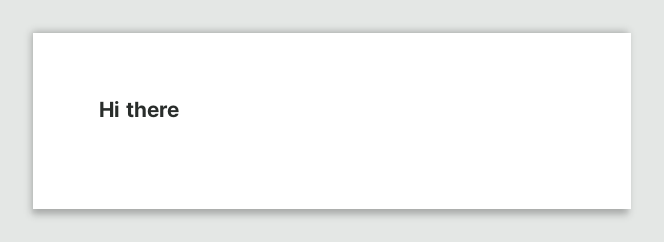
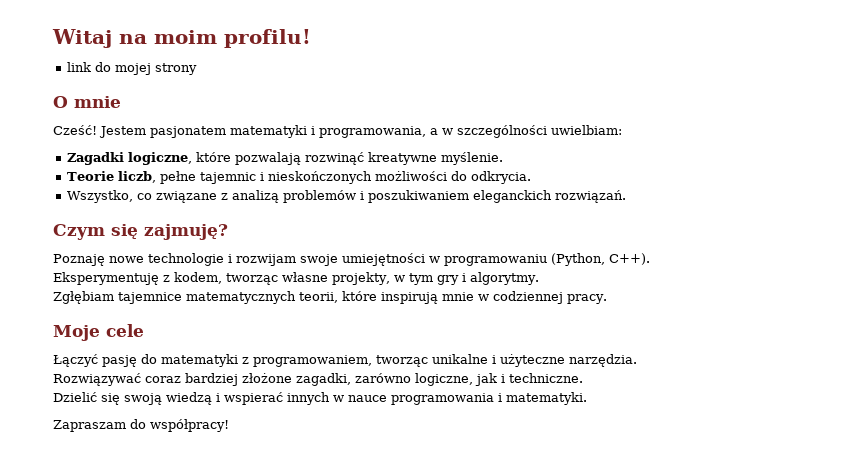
[99,100,179,118] Hi there -> [52,29,311,48] [66,62,197,75] [53,96,121,108] [53,125,622,138] [66,152,503,165] [66,171,531,184] [66,190,626,203] [53,224,228,240] [53,253,650,266] [53,272,539,285] [53,291,607,304] [53,324,144,341] [53,354,637,367] [53,373,583,386] [53,392,587,405] [53,419,229,432] Witaj na moim profilu! // link do mojej strony // O mnie // Cześć! Jestem pasjonatem matematyki i programowania, a w szczególności uwielbiam: // Zagadki logiczne, które pozwalają rozwinąć kreatywne myślenie. // Teorie liczb, pełne tajemnic i nieskończonych możliwości do odkrycia. // Wszystko, co związane z analizą problemów i poszukiwaniem eleganckich rozwiązań. // Czym się zajmuję? // Poznaję nowe technologie i rozwijam swoje umiejętności w programowaniu (Python, C++). // Eksperymentuję z kodem, tworząc własne projekty, w tym gry i algorytmy. // Zgłębiam tajemnice matematycznych teorii, które inspirują mnie w codziennej pracy. // Moje cele // Łączyć pasję do matematyki z programowaniem, tworząc unikalne i użyteczne narzędzia. // Rozwiązywać coraz bardziej złożone zagadki, zarówno logiczne, jak i techniczne. // Dzielić się swoją wiedzą i wspierać innych w nauce programowania i matematyki. // Zapraszam do współpracy!

